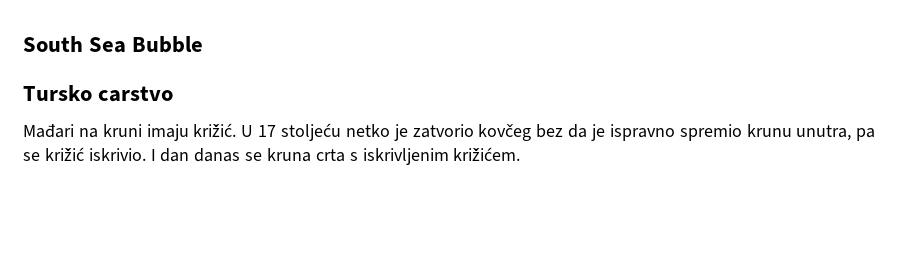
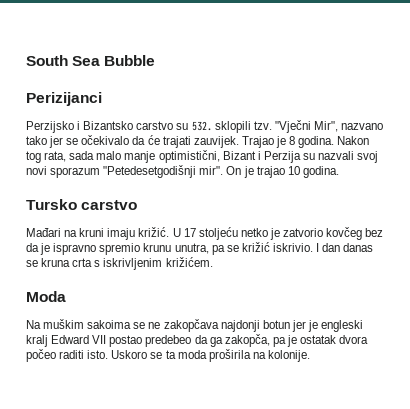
(204, 44) none -> [26,92,102,106] [26,120,384,133] [26,135,370,148] [26,150,379,163] [26,165,339,178] // Perizijanci // Perzijsko i Bizantsko carstvo su 532. sklopili tzv. "Vječni Mir", nazvano tako jer se očekivalo da će trajati zauvijek. Trajao je 8 godina. Nakon tog rata, sada malo manje optimistični, Bizant i Perzija su nazvali svoj novi sporazum "Petedesetgodišnji mir". On je trajao 10 godina.
(521, 154) none -> [26,291,66,302] [26,319,364,332] [26,334,369,347] [26,349,310,362] // Moda // Na muškim sakoima se ne zakopčava najdonji botun jer je engleski kralj Edward VII postao predebeo da ga zakopča, pa je ostatak dvora počeo raditi isto. Uskoro se ta moda proširila na kolonije.

